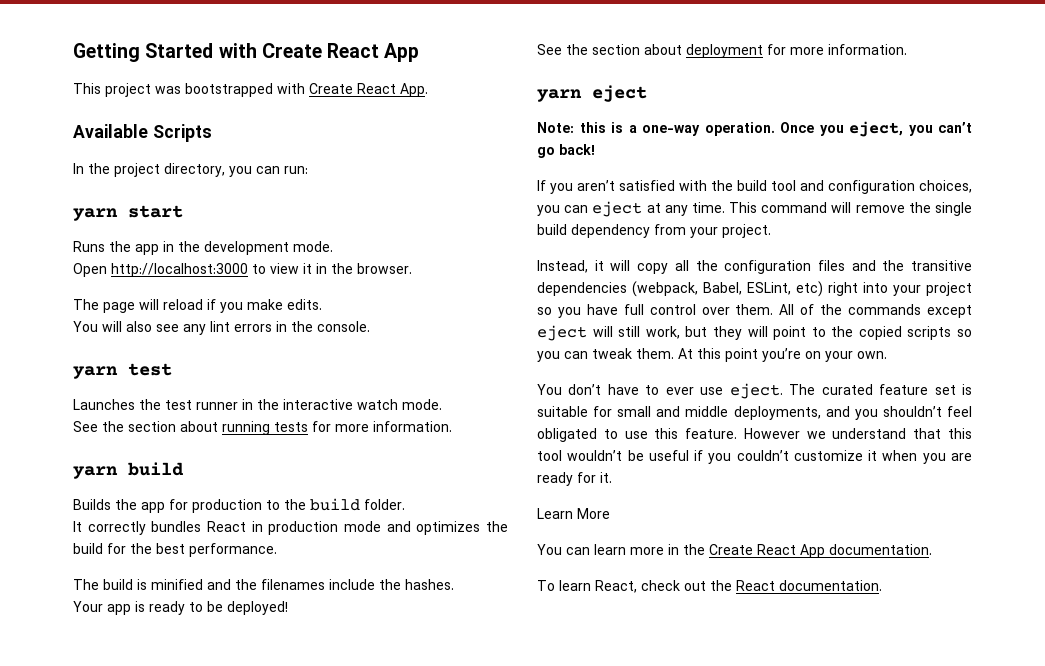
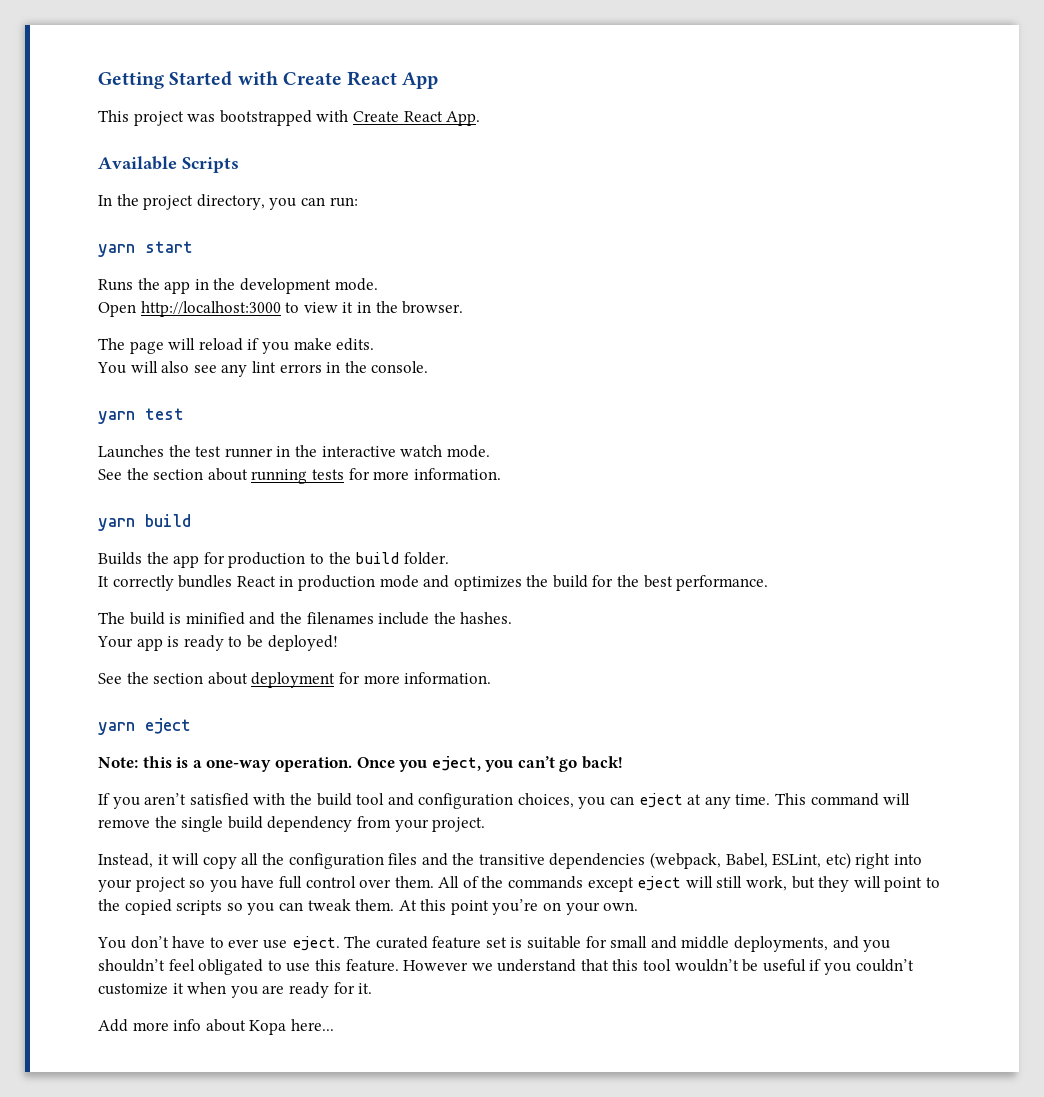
[537,508,610,519] [537,544,932,558] [537,580,882,593] Learn More // You can learn more in the Create React App documentation. // To learn React, check out the React documentation. -> [98,1019,334,1035] Add more info about Kopa here...

